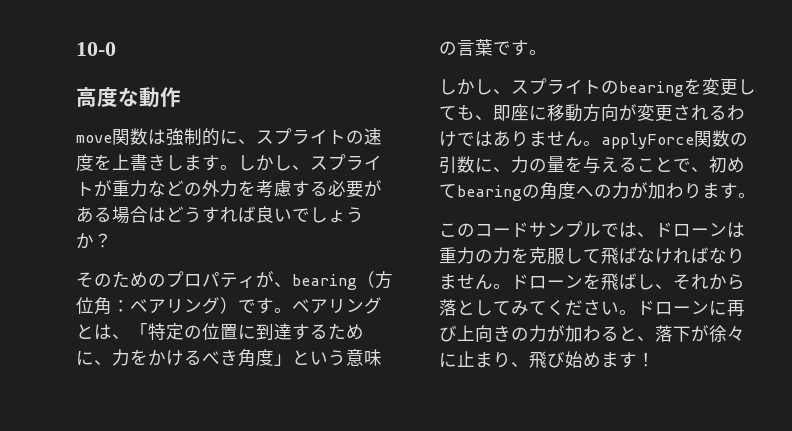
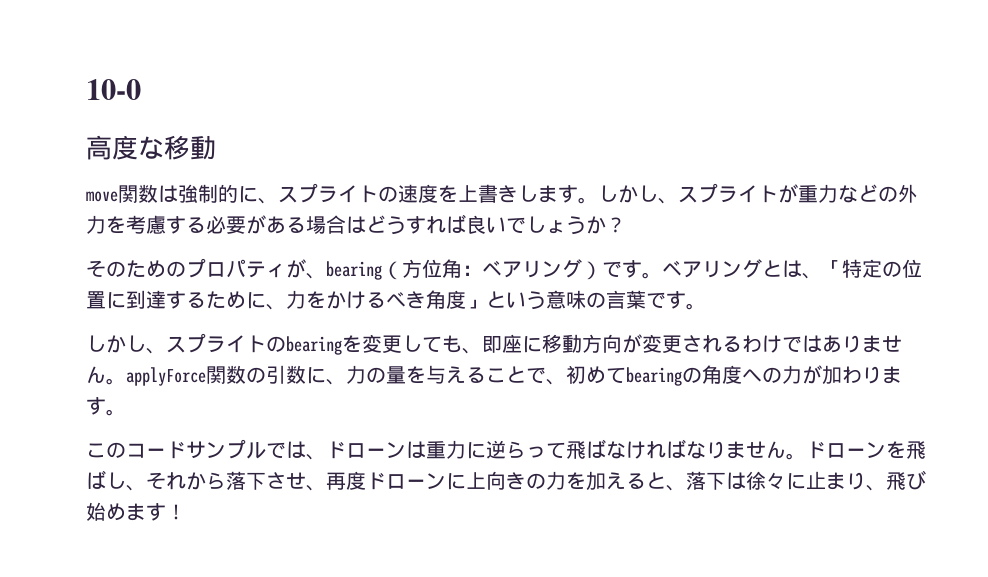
[139,87,181,108] 動作 -> [164,135,216,160] 移動
[475,247,583,265] の力を克服し -> [466,440,546,459] に逆らっ
[457,299,637,316] としてみてください。 -> [246,471,366,491] 下させ、再度
[727,300,745,317] [439,325,457,342] 再び -> (466, 481) none
[547,325,601,342] が加わ -> [566,471,626,491] を加え
[691,325,709,342] が -> [726,472,746,490] は

